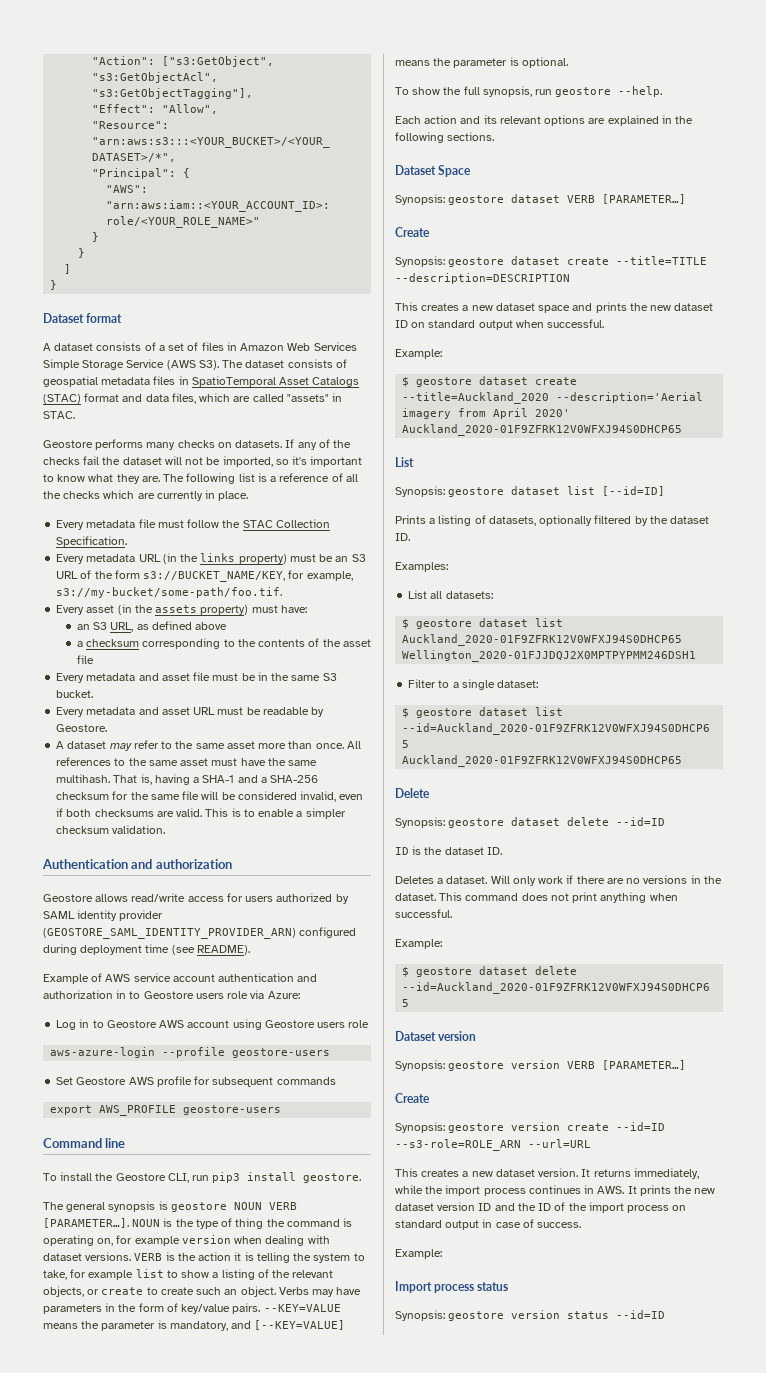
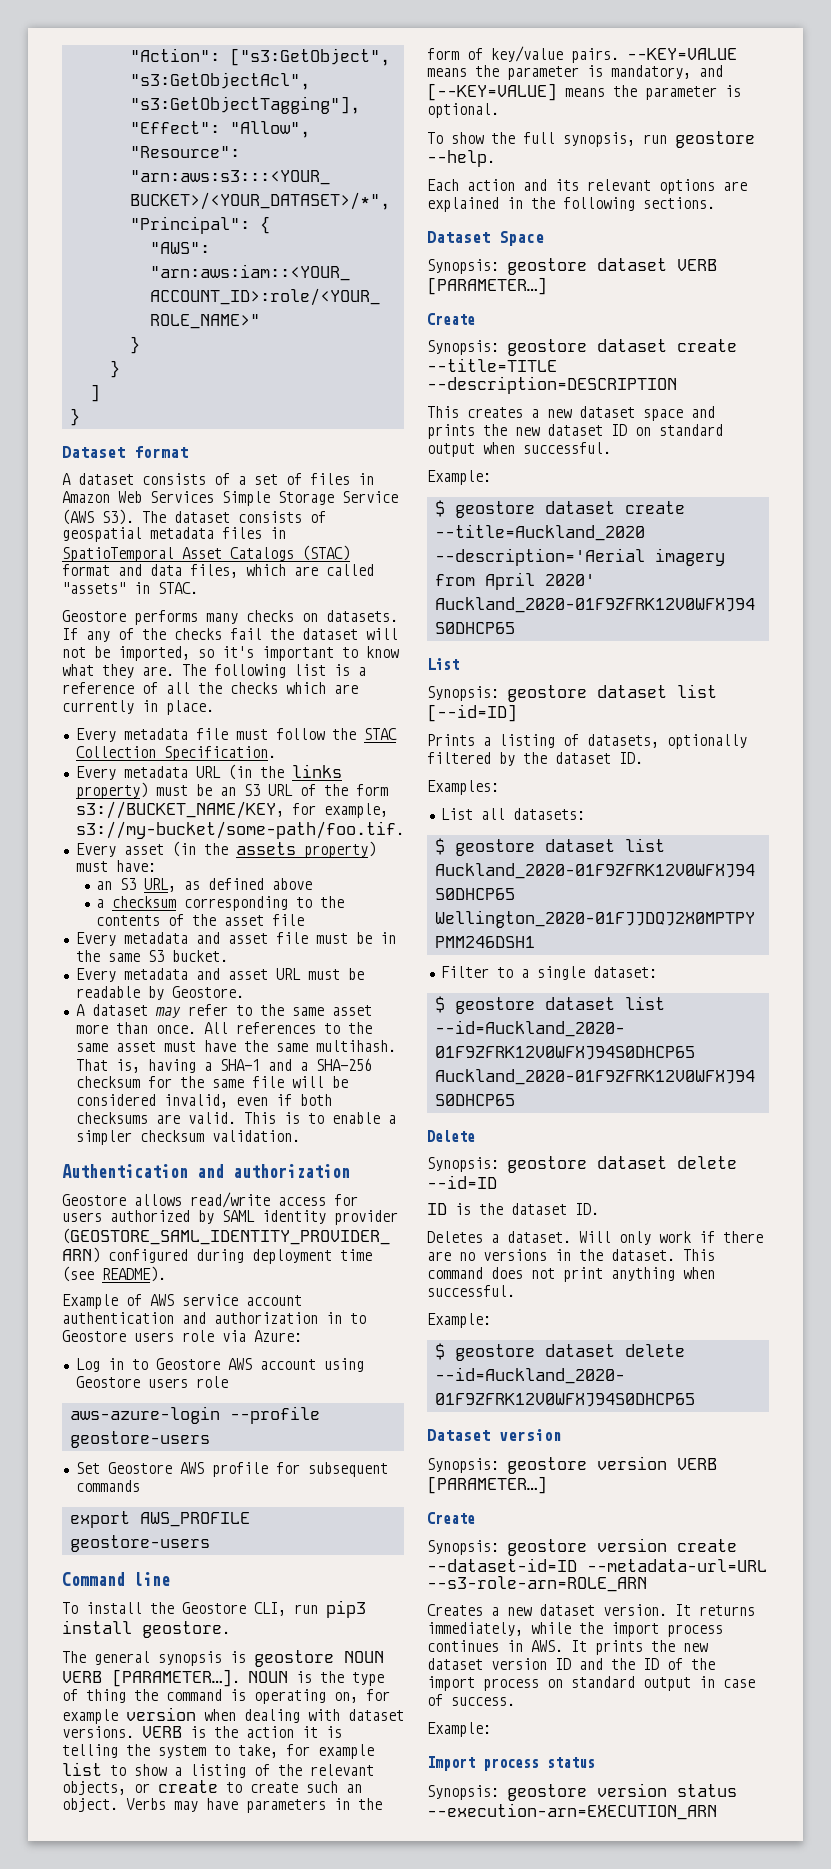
[616,1122,666,1131] [395,1139,591,1151] [395,1168,460,1177] --id=ID --s3-role=ROLE_ARN --url=URL // This creates -> [427,1558,767,1572] [427,1576,647,1592] [427,1604,483,1616] --dataset-id=ID --metadata-url=URL --s3-role-arn=ROLE_ARN // Creates
[616,1310,666,1319] --id=ID -> [427,1803,717,1820] --execution-arn=EXECUTION_ARN

